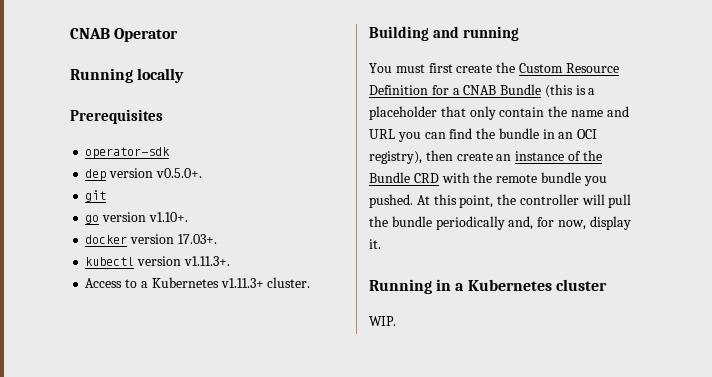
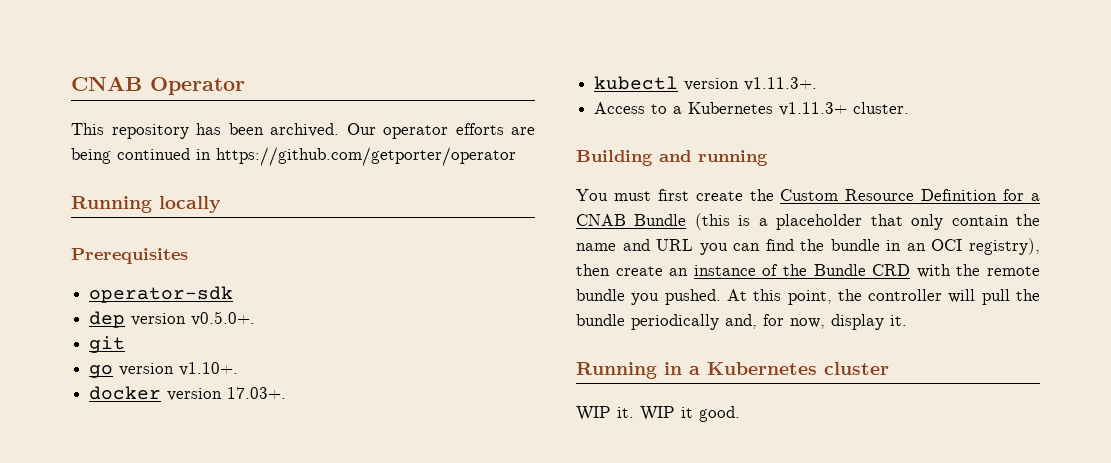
(179, 35) none -> [71,123,535,139] [71,147,516,166] // This repository has been archived. Our operator efforts are being continued in https://github.com/getporter/operator
[369,316,396,326] WIP. -> [576,406,740,422] WIP it. WIP it good.

